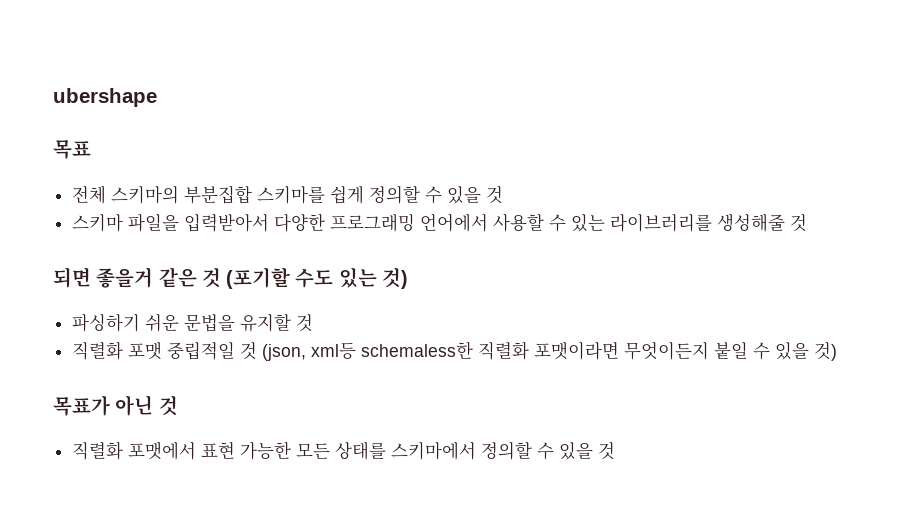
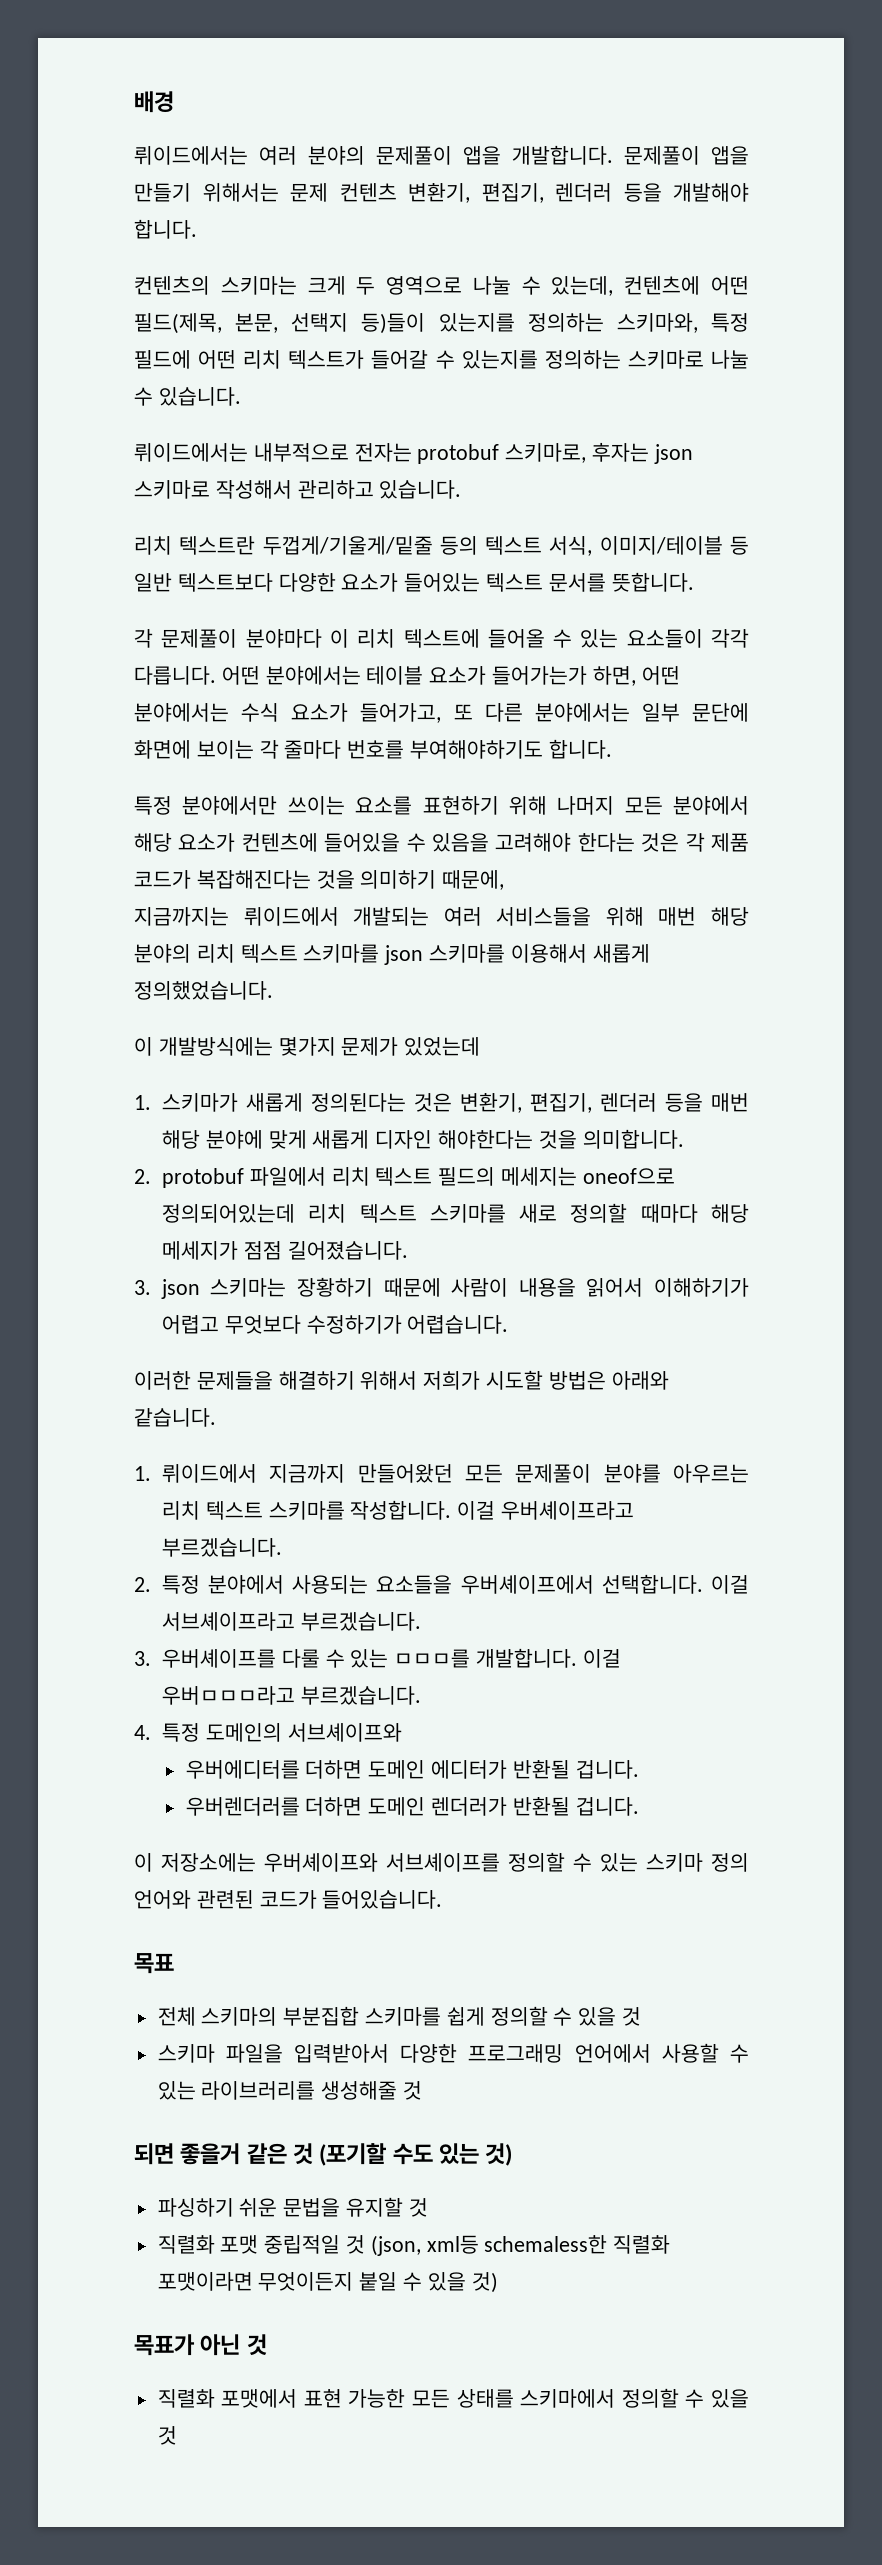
[53,88,157,107] ubershape -> [134,91,174,113] [134,145,749,165] [134,183,749,203] [134,219,197,239] [134,276,749,296] [134,313,749,334] [134,350,749,369] [134,387,241,406] [134,442,693,464] [134,480,462,499] [134,536,749,556] [134,572,694,592] [134,629,749,648] [134,666,680,686] [134,703,749,723] [134,739,612,759] [134,796,749,815] [134,833,749,852] [134,870,505,890] [134,907,749,926] [134,944,650,965] [134,981,273,1000] [134,1037,481,1056] [134,1093,749,1113] [161,1129,684,1149] [134,1167,675,1188] [161,1203,749,1223] [161,1241,408,1260] [134,1277,749,1299] [161,1315,509,1334] [134,1370,669,1390] [134,1408,216,1427] [134,1464,749,1483] [161,1500,634,1520] [161,1538,282,1557] [134,1574,749,1594] [161,1612,421,1631] [134,1648,621,1668] [161,1686,421,1705] [134,1723,402,1742] [185,1760,639,1779] [185,1797,639,1816] [134,1852,749,1872] [134,1890,443,1909] 배경 // 뤼이드에서는 여러 분야의 문제풀이 앱을 개발합니다. 문제풀이 앱을 만들기 위해서는 문제 컨텐츠 변환기, 편집기, 렌더러 등을 개발해야 합니다. // 컨텐츠의 스키마는 크게 두 영역으로 나눌 수 있는데, 컨텐츠에 어떤 필드(제목, 본문, 선택지 등)들이 있는지를 정의하는 스키마와, 특정 필드에 어떤 리치 텍스트가 들어갈 수 있는지를 정의하는 스키마로 나눌 수 있습니다. // 뤼이드에서는 내부적으로 전자는 protobuf 스키마로, 후자는 json 스키마로 작성해서 관리하고 있습니다. // 리치 텍스트란 두껍게/기울게/밑줄 등의 텍스트 서식, 이미지/테이블 등 일반 텍스트보다 다양한 요소가 들어있는 텍스트 문서를 뜻합니다. // 각 문제풀이 분야마다 이 리치 텍스트에 들어올 수 있는 요소들이 각각 다릅니다. 어떤 분야에서는 테이블 요소가 들어가는가 하면, 어떤 분야에서는 수식 요소가 들어가고, 또 다른 분야에서는 일부 문단에 화면에 보이는 각 줄마다 번호를 부여해야하기도 합니다. // 특정 분야에서만 쓰이는 요소를 표현하기 위해 나머지 모든 분야에서 해당 요소가 컨텐츠에 들어있을 수 있음을 고려해야 한다는 것은 각 제품 코드가 복잡해진다는 것을 의미하기 때문에, // 지금까지는 뤼이드에서 개발되는 여러 서비스들을 위해 매번 해당 분야의 리치 텍스트 스키마를 json 스키마를 이용해서 새롭게 정의했었습니다. // 이 개발방식에는 몇가지 문제가 있었는데 // 1. 스키마가 새롭게 정의된다는 것은 변환기, 편집기, 렌더러 등을 매번 해당 분야에 맞게 새롭게 디자인 해야한다는 것을 의미합니다. // 2. protobuf 파일에서 리치 텍스트 필드의 메세지는 oneof으로 정의되어있는데 리치 텍스트 스키마를 새로 정의할 때마다 해당 메세지가 점점 길어졌습니다. // 3. json 스키마는 장황하기 때문에 사람이 내용을 읽어서 이해하기가 어렵고 무엇보다 수정하기가 어렵습니다. // 이러한 문제들을 해결하기 위해서 저희가 시도할 방법은 아래와 같습니다. // 1. 뤼이드에서 지금까지 만들어왔던 모든 문제풀이 분야를 아우르는 리치 텍스트 스키마를 작성합니다. 이걸 우버셰이프라고 부르겠습니다. // 2. 특정 분야에서 사용되는 요소들을 우버셰이프에서 선택합니다. 이걸 서브셰이프라고 부르겠습니다. // 3. 우버셰이프를 다룰 수 있는 ㅁㅁㅁ를 개발합니다. 이걸 우버ㅁㅁㅁ라고 부르겠습니다. // 4. 특정 도메인의 서브셰이프와 // 우버에디터를 더하면 도메인 에디터가 반환될 겁니다. // 우버렌더러를 더하면 도메인 렌더러가 반환될 겁니다. // 이 저장소에는 우버셰이프와 서브셰이프를 정의할 수 있는 스키마 정의 언어와 관련된 코드가 들어있습니다.

